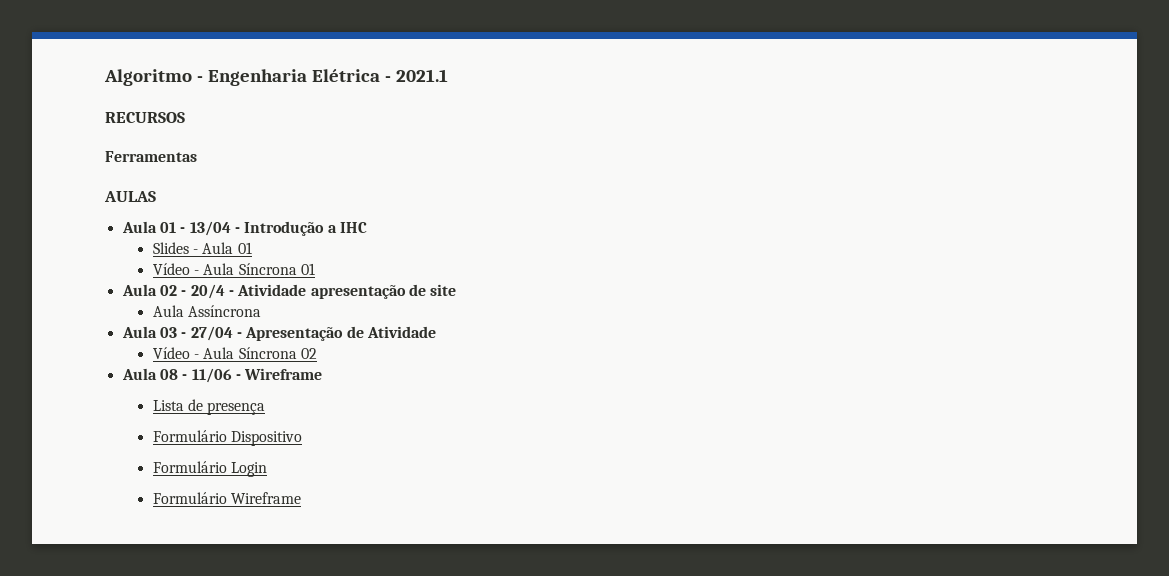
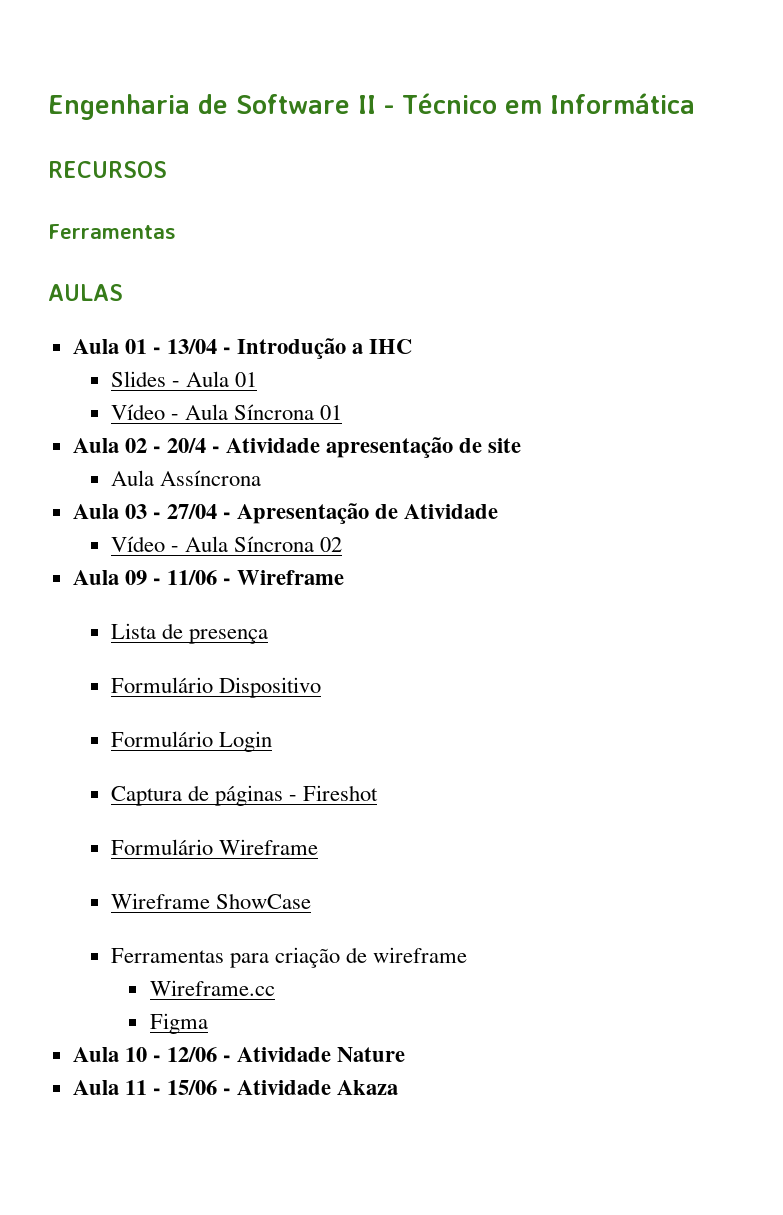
[104,69,448,86] Algoritmo - Engenharia Elétrica - 2021.1 -> [48,93,695,120] Engenharia de Software II - Técnico em Informática
[159,369,178,380] 08 -> [124,570,147,585] 09
[152,492,302,504] Formulário Wireframe -> [111,785,379,806] [111,839,319,855] [111,893,312,909] [111,947,468,968] [149,980,275,996] [149,1013,208,1034] [72,1047,406,1062] [72,1080,399,1095] Captura de páginas - Fireshot // Formulário Wireframe // Wireframe ShowCase // Ferramentas para criação de wireframe // Wireframe.cc // Figma // Aula 10 - 12/06 - Atividade Nature // Aula 11 - 15/06 - Atividade Akaza

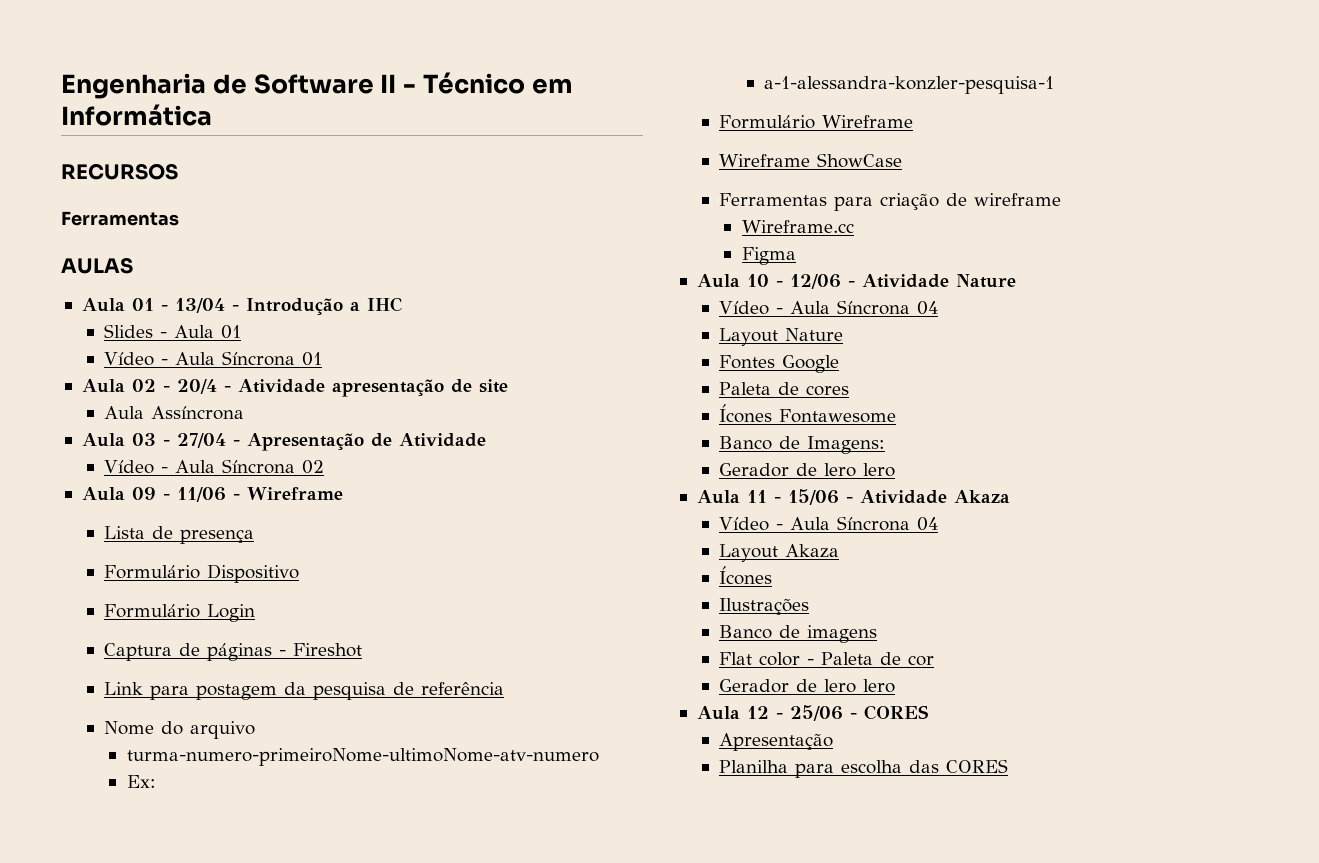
(379, 793) none -> [104,682,505,700] [104,721,256,739] [126,748,599,766] [126,775,156,788] [763,76,1054,94] // Link para postagem da pesquisa de referência // Nome do arquivo // turma-numero-primeiroNome-ultimoNome-atv-numero // Ex: // a-1-alessandra-konzler-pesquisa-1
(406, 1054) none -> [719,300,939,315] [719,328,844,346] [719,355,840,373] [719,382,850,396] [719,404,897,423] [719,436,886,454] [719,463,896,477] // Vídeo - Aula Síncrona 04 // Layout Nature // Fontes Google // Paleta de cores // Ícones Fontawesome // Banco de Imagens: // Gerador de lero lero
(399, 1087) none -> [719,516,939,531] [719,544,840,562] [719,566,773,585] [719,598,810,615] [719,625,878,643] [719,652,935,666] [719,679,896,693] [696,705,929,721] [719,733,834,751] [719,759,1009,778] // Vídeo - Aula Síncrona 04 // Layout Akaza // Ícones // Ilustrações // Banco de imagens // Flat color - Paleta de cor // Gerador de lero lero // Aula 12 - 25/06 - CORES // Apresentação // Planilha para escolha das CORES

